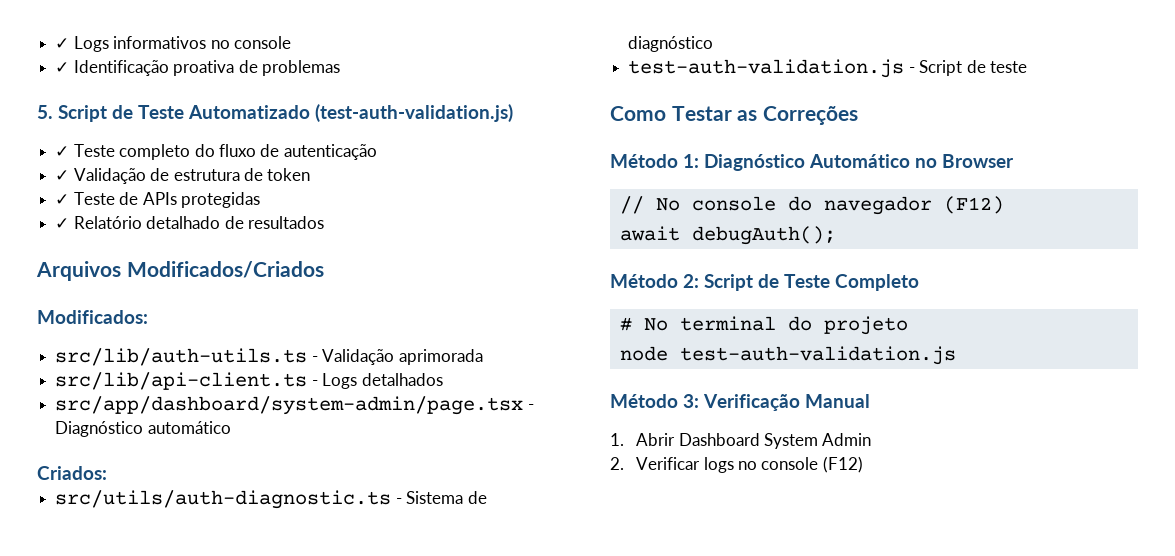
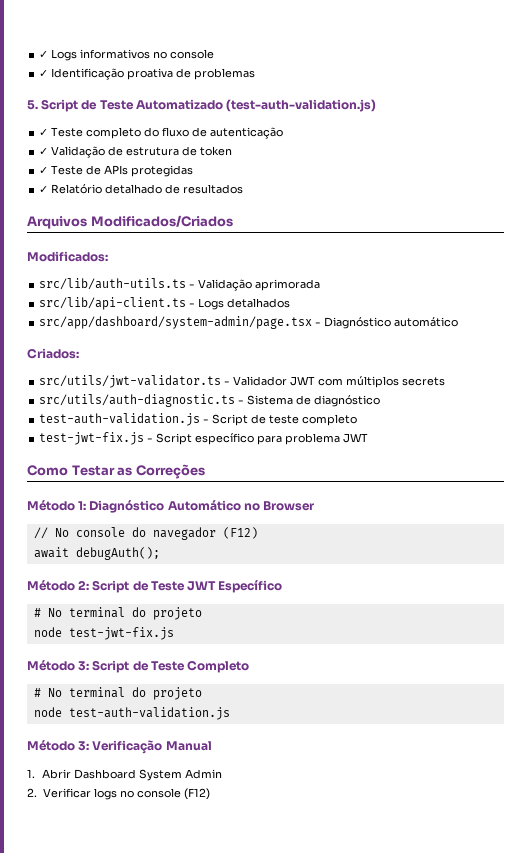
(107, 473) none -> [39,375,446,388] // src/utils/jwt-validator.ts - Validador JWT com múltiplos secrets
(1027, 67) none -> [302,414,358,426] [39,432,369,445] completo // test-jwt-fix.js - Script específico para problema JWT
(830, 281) none -> [187,580,283,593] [33,607,202,620] [33,627,174,640] [27,660,185,673] JWT Específico // # No terminal do projeto // node test-jwt-fix.js // Método 3: Script de Teste

